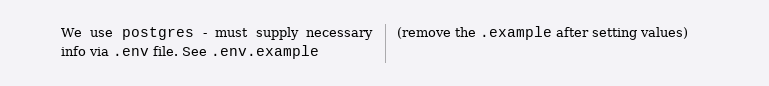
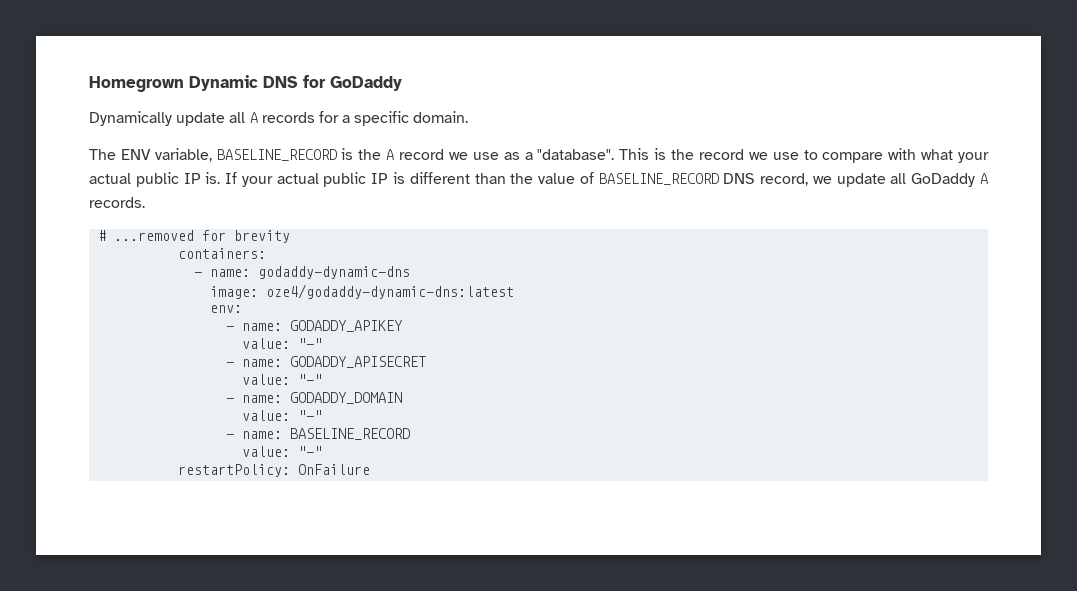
[61,27,373,40] [61,45,319,59] [397,26,688,40] We use postgres - must supply necessary info via .env file. See .env.example (remove the .example after setting values) -> [89,75,402,92] [89,111,469,126] [89,148,989,163] [89,172,988,187] [89,197,145,208] [98,230,291,243] [178,248,267,259] [194,266,411,279] [210,284,515,299] [210,305,243,313] [226,320,404,332] [242,338,323,349] [226,356,427,368] [242,374,323,385] [226,392,403,404] [242,410,323,421] [226,428,411,440] [242,446,323,457] [178,464,371,477] Homegrown Dynamic DNS for GoDaddy // Dynamically update all A records for a specific domain. // The ENV variable, BASELINE_RECORD is the A record we use as a "database". This is the record we use to compare with what your actual public IP is. If your actual public IP is different than the value of BASELINE_RECORD DNS record, we update all GoDaddy A records. // # ...removed for brevity // containers: // - name: godaddy-dynamic-dns // image: oze4/godaddy-dynamic-dns:latest // env: // - name: GODADDY_APIKEY // value: "-" // - name: GODADDY_APISECRET // value: "-" // - name: GODADDY_DOMAIN // value: "-" // - name: BASELINE_RECORD // value: "-" // restartPolicy: OnFailure

